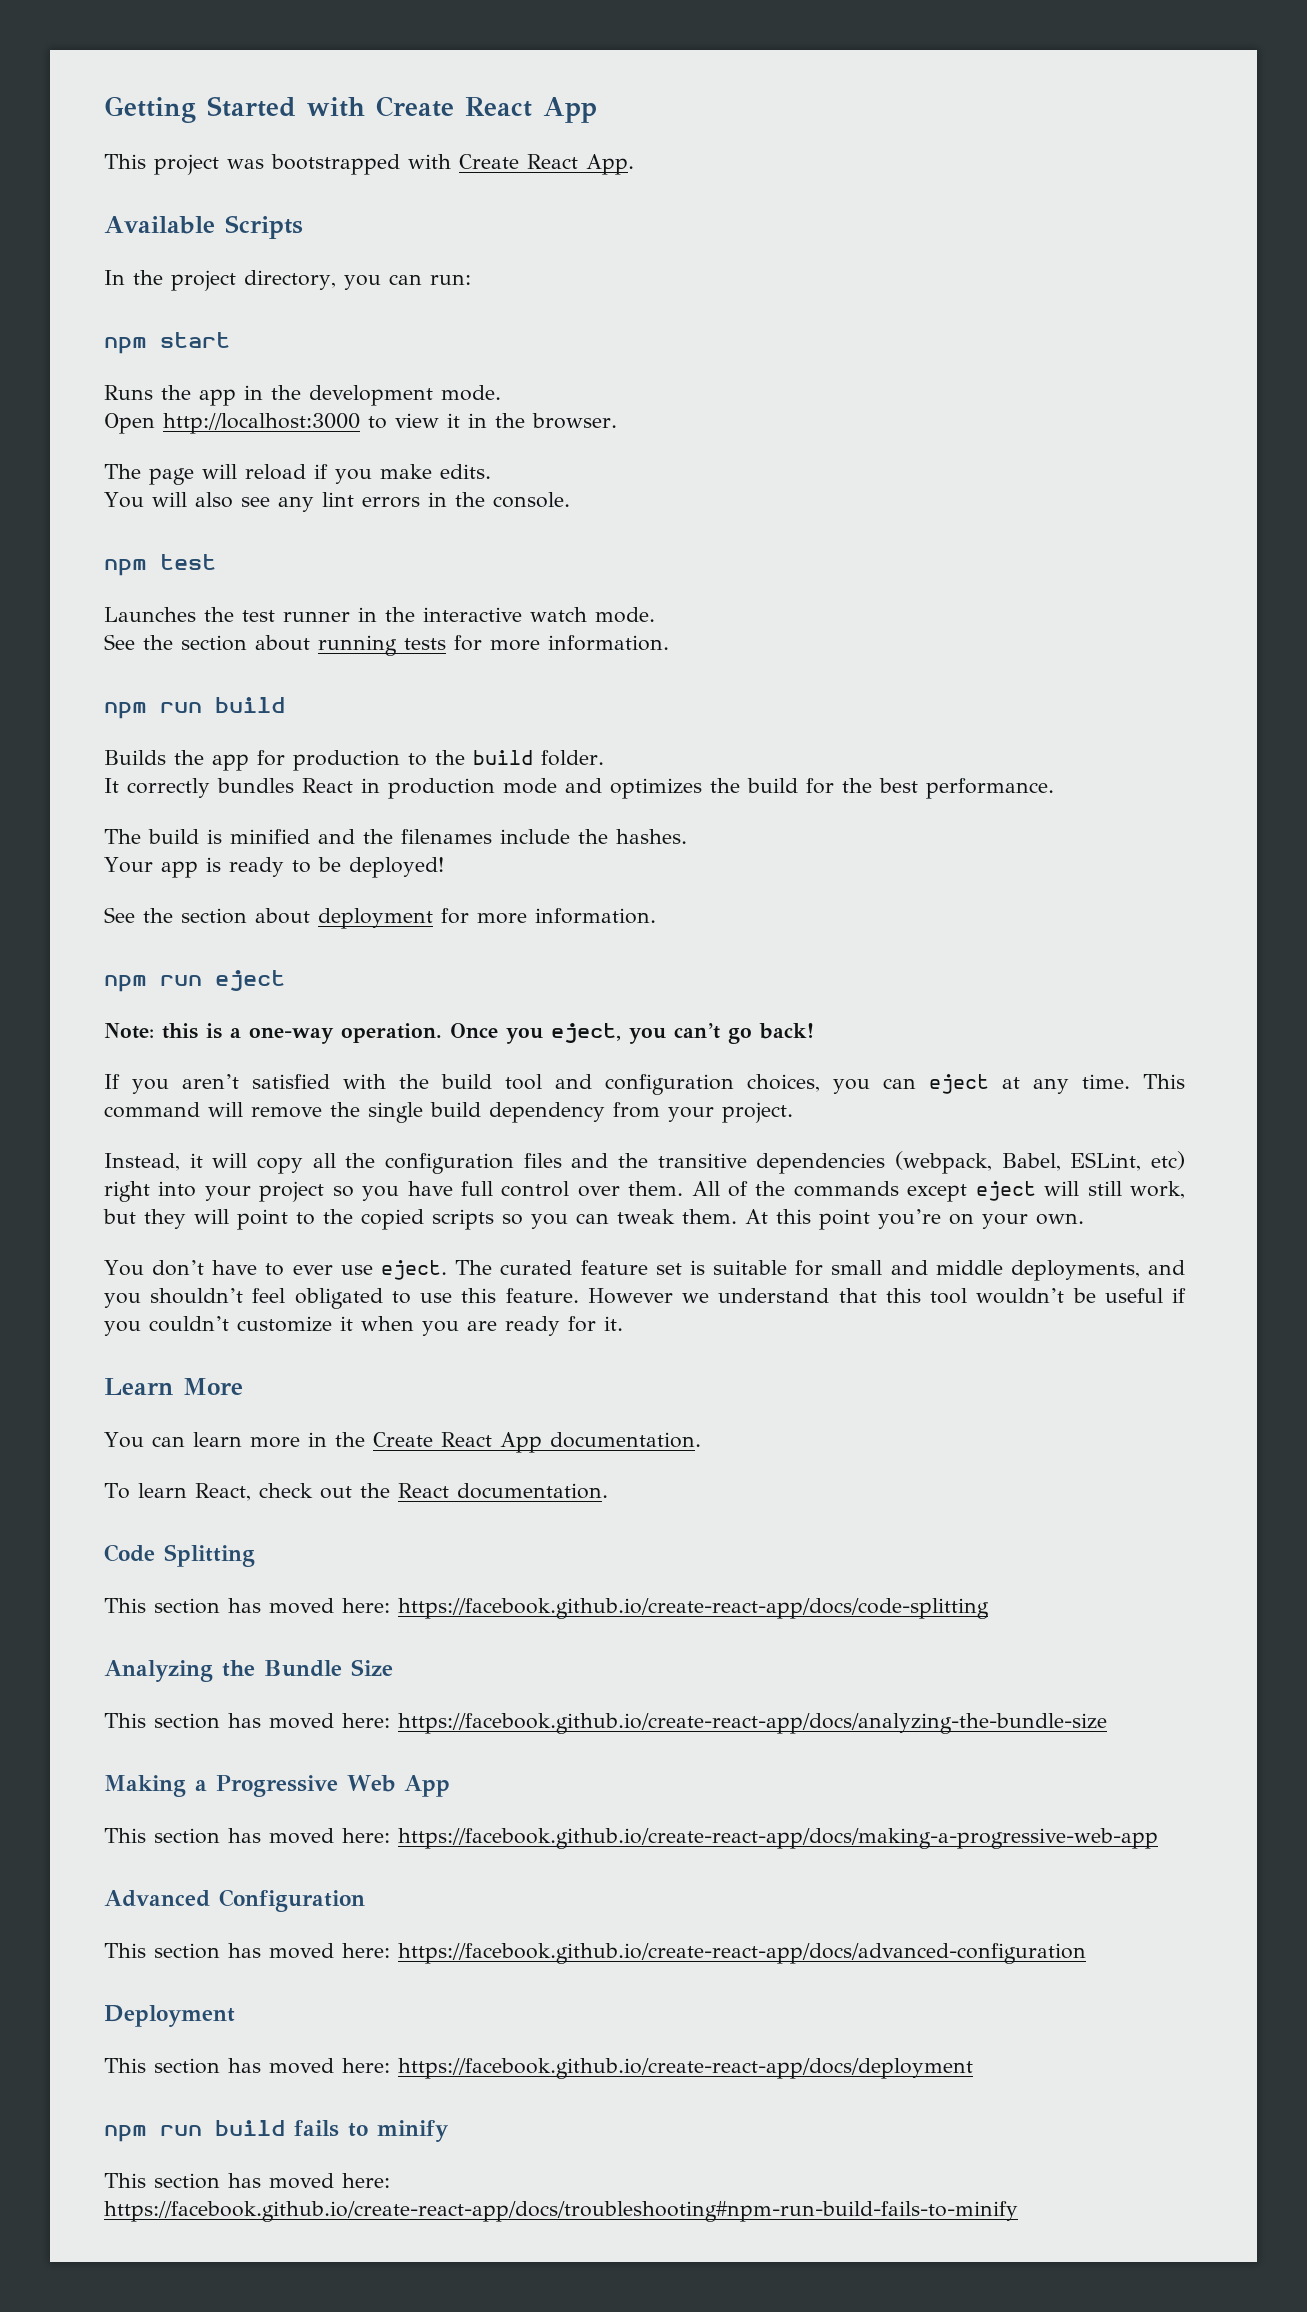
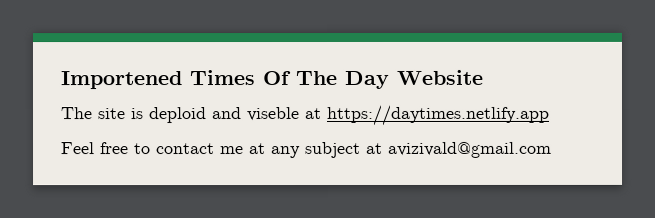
[104,96,597,123] [104,154,634,175] [104,215,303,239] [104,270,471,291] [104,332,230,354] [104,385,501,406] [104,413,617,434] [104,464,491,485] [104,492,570,512] [104,554,216,576] [104,607,655,623] [104,634,669,656] [104,697,285,719] [104,750,604,771] [104,778,1054,799] [104,829,687,844] [104,857,444,878] [104,907,656,929] [104,970,285,992] [104,1023,814,1044] [104,1074,1185,1095] [104,1102,793,1123] [104,1151,1185,1174] [104,1181,1186,1202] [103,1209,1084,1230] [104,1260,1185,1281] [104,1288,1187,1309] [104,1316,623,1336] [104,1378,243,1395] [104,1432,701,1453] [104,1483,608,1501] [104,1544,255,1567] [104,1598,989,1619] [104,1659,393,1682] [104,1713,1107,1734] [104,1775,450,1797] [104,1828,1158,1849] [104,1889,365,1912] [104,1943,1086,1964] [104,2005,235,2027] [104,2058,973,2079] [104,2120,449,2142] [104,2173,390,2189] [104,2201,1018,2222] Getting Started with Create React App // This project was bootstrapped with Create React App. // Available Scripts // In the project directory, you can run: // npm start // Runs the app in the development mode. // Open http://localhost:3000 to view it in the browser. // The page will reload if you make edits. // You will also see any lint errors in the console. // npm test // Launches the test runner in the interactive watch mode. // See the section about running tests for more information. // npm run build // Builds the app for production to the build folder. // It correctly bundles React in production mode and optimizes the build for the best performance. // The build is minified and the filenames include the hashes. // Your app is ready to be deployed! // See the section about deployment for more information. // npm run eject // Note: this is a one-way operation. Once you eject, you can’t go back! // If you aren’t satisfied with the build tool and configuration choices, you can eject at any time. This command will remove the single build dependency from your project. // Instead, it will copy all the configuration files and the transitive dependencies (webpack, Babel, ESLint, etc) right into your project so you have full control over them. All of the commands except eject will still work, but they will point to the copied scripts so you can tweak them. At this point you’re on your own. // You don’t have to ever use eject. The curated feature set is suitable for small and middle deployments, and you shouldn’t feel obligated to use this feature. However we understand that this tool wouldn’t be useful if you couldn’t customize it when you are ready for it. // Learn More // You can learn more in the Create React App documentation. // To learn React, check out the React documentation. // Code Splitting // This section has moved here: https://facebook.github.io/create-react-app/docs/code-splitting // Analyzing the Bundle Size // This section has moved here: https://facebook.github.io/create-react-app/docs/analyzing-the-bundle-size // Making a Progressive Web App // This section has moved here: https://facebook.github.io/create-react-app/docs/making-a-progressive-web-app // Advanced Configuration // This section has moved here: https://facebook.github.io/create-react-app/docs/advanced-configuration // Deployment // This section has moved here: https://facebook.github.io/create-react-app/docs/deployment // npm run build fails to minify // This section has moved here: https://facebook.github.io/create-react-app/docs/troubleshooting#npm-run-build-fails-to-minify -> [60,69,483,90] [60,104,550,127] [61,141,552,159] Importened Times Of The Day Website // The site is deploid and viseble at https://daytimes.netlify.app // Feel free to contact me at any subject at avizivald@gmail.com

